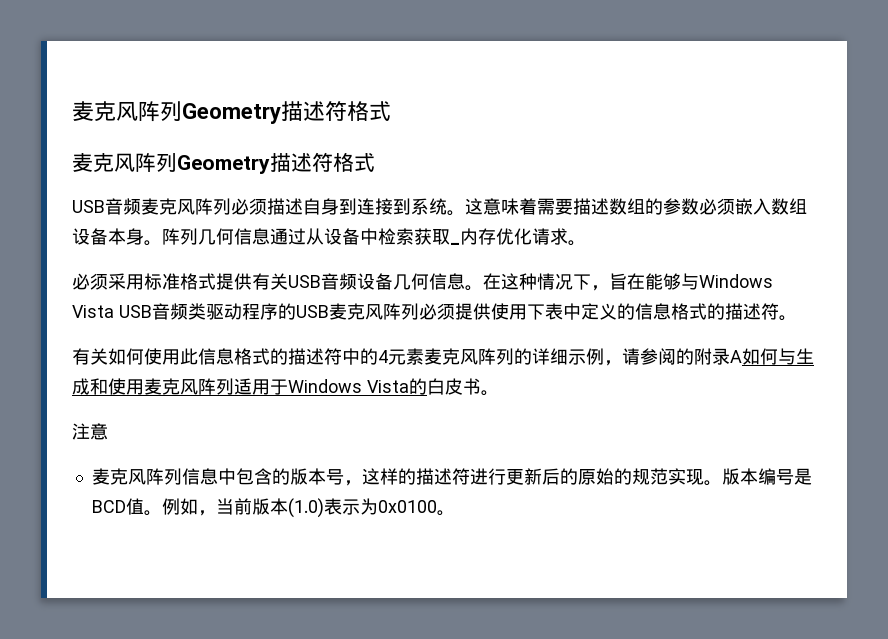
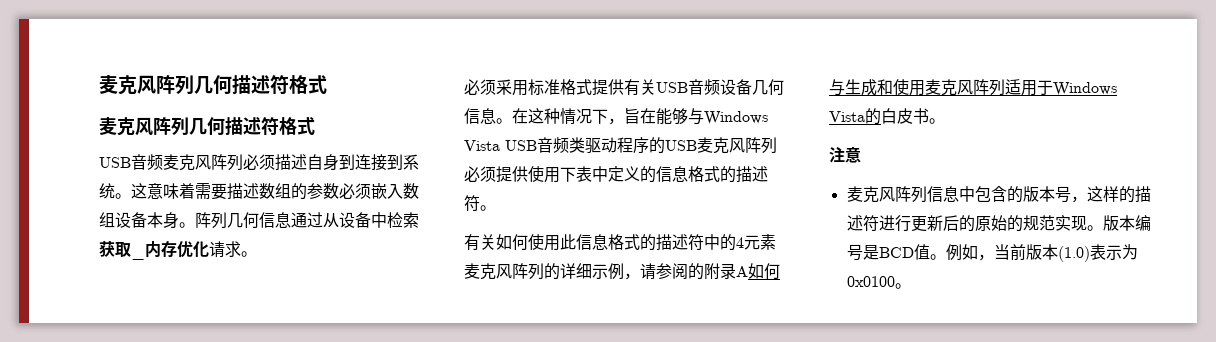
[72,101,281,124] 麦克风阵列Geometry -> [99,75,232,95] 麦克风阵列几何
[177,155,270,174] Geometry -> [189,117,225,136] 几何

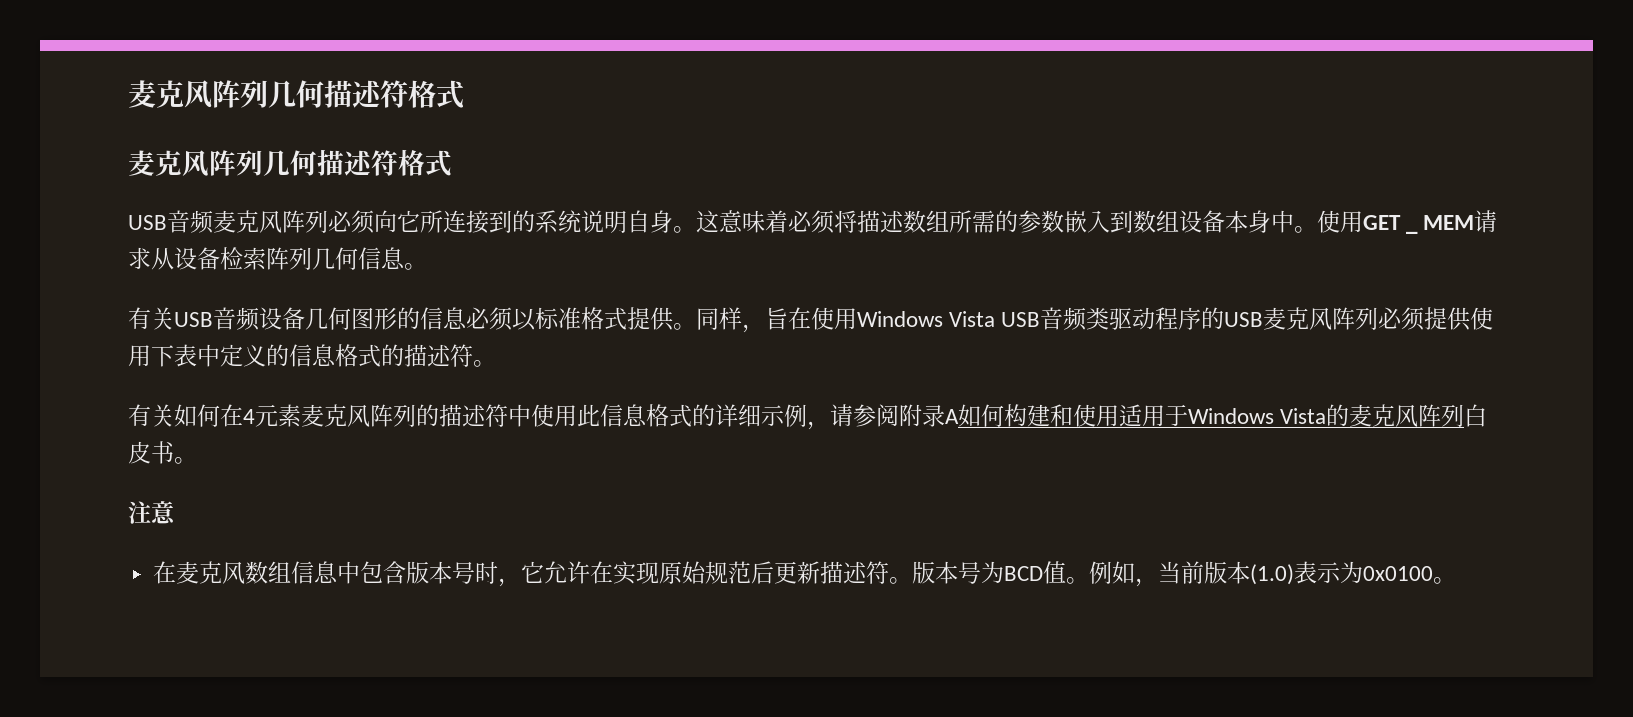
[275,154,419,171] [99,183,115,199] 描述自身到连接到系统 -> [374,210,673,233] 向它所连接到的系统说明自身
[195,183,227,200] 需要 -> [788,210,857,234] 必须将
[291,183,419,200] [99,212,419,229] [99,241,257,260] [464,79,624,96] 的参数必须嵌入数组设备本身。阵列几何信息通过从设备中检索获取_内存优化请求。 // 必须采用标准格式提供 -> [949,210,1401,233] [1406,230,1419,234] [1423,210,1498,233] [128,247,427,270] 所需的参数嵌入到数组设备本身中。使用GET _ MEM请求从设备检索阵列几何信息。 //
[464,108,704,125] 信息。在这种情况下，旨在能够与 -> [351,307,857,333] 图形的信息必须以标准格式提供。同样，旨在使用
[528,234,736,251] 使用此信息格式的描述符中的 -> [220,404,243,427] 在
(560, 271) none -> [439,404,715,427] 描述符中使用此信息格式的
[688,263,704,280] 的 -> (899, 415) none
[829,79,1005,96] 与生成和使用麦克风阵列 -> [1004,404,1119,427] 构建和使用
(881, 116) none -> [1349,404,1465,427] 麦克风阵列
[846,186,1151,203] [846,215,1151,232] [846,244,879,261] 麦克风阵列信息中包含的版本号，这样的描述符进行更新后的原始的规范实现。版本编号是 -> [153,561,1005,587] 在麦克风数组信息中包含版本号时，它允许在实现原始规范后更新描述符。版本号为

